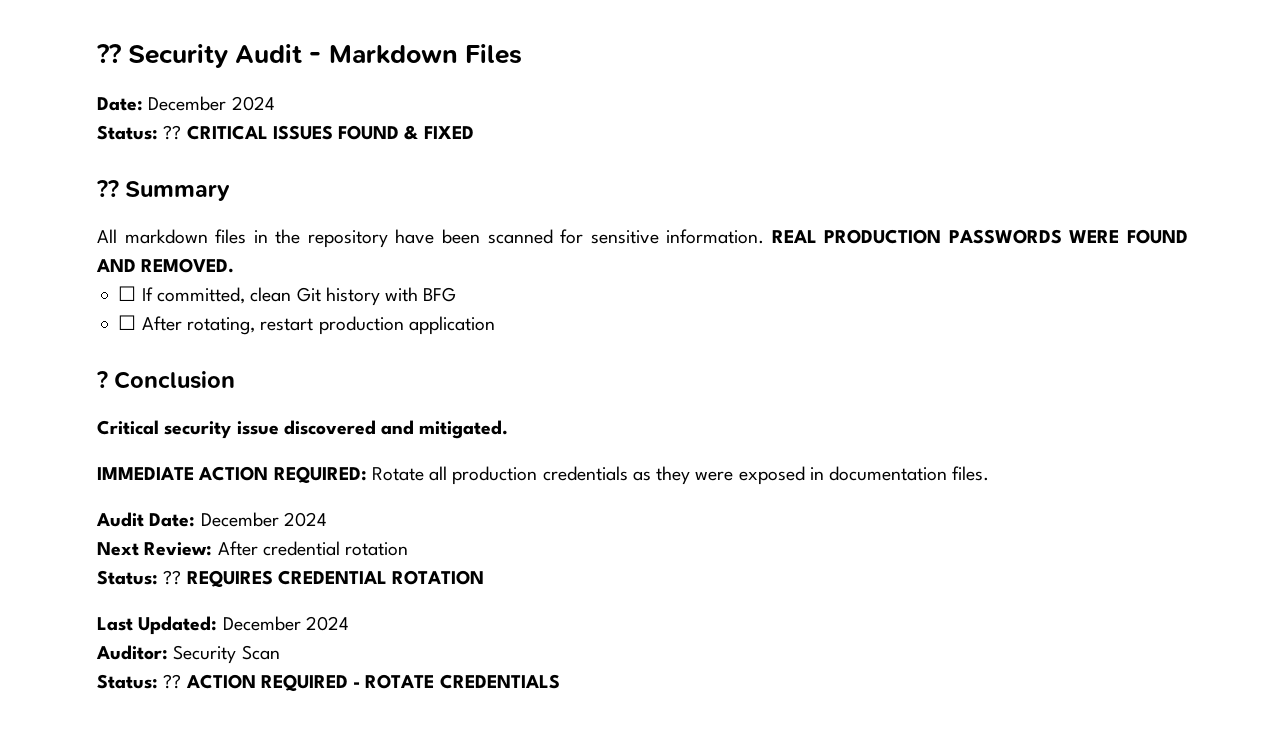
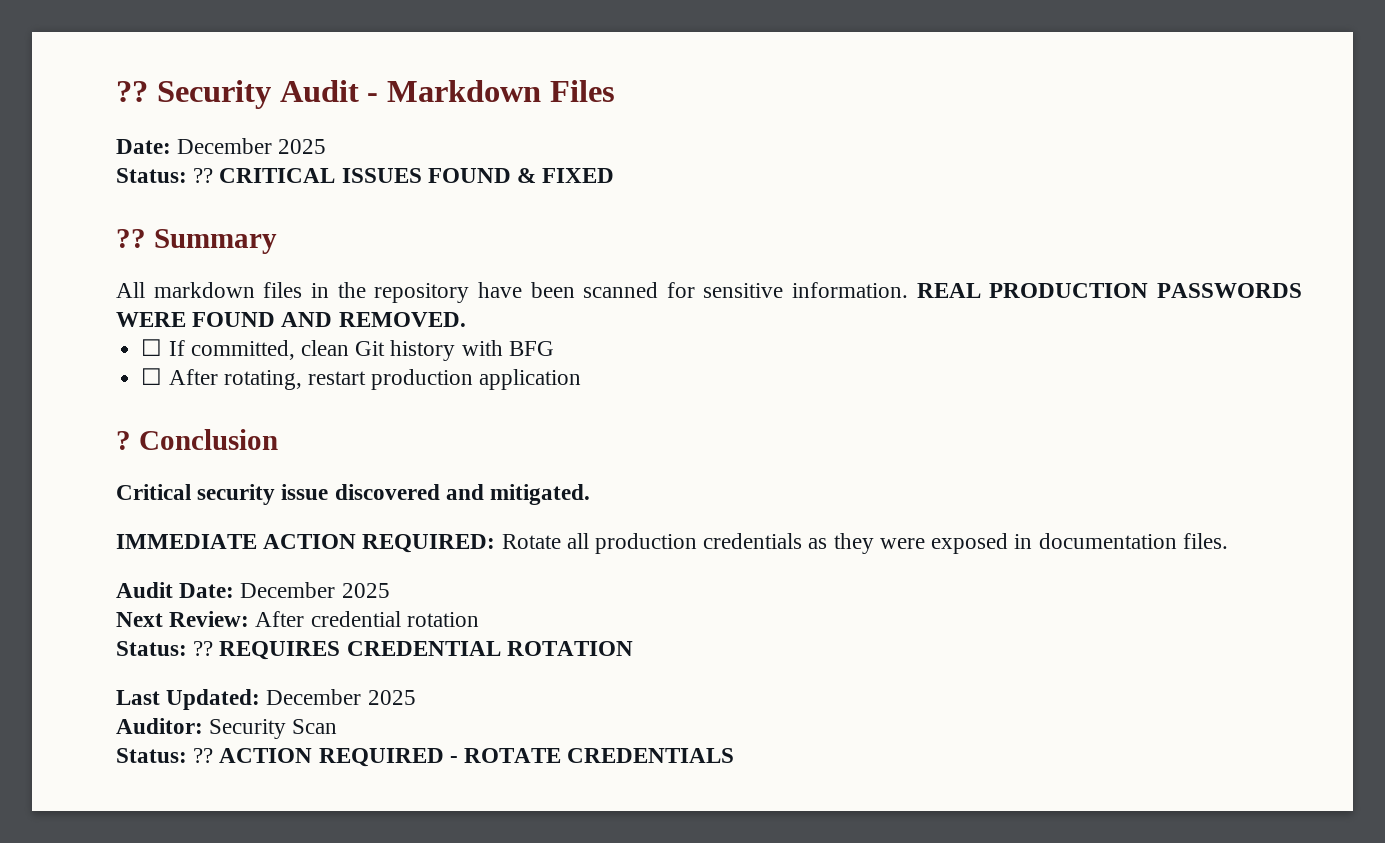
[231,96,275,111] 2024 -> [278,139,327,154] 2025
[283,512,327,527] 2024 -> [341,583,390,598] 2025
[305,616,349,631] 2024 -> [367,690,416,705] 2025

